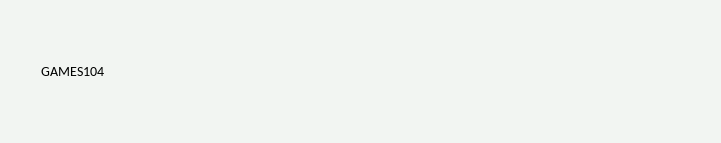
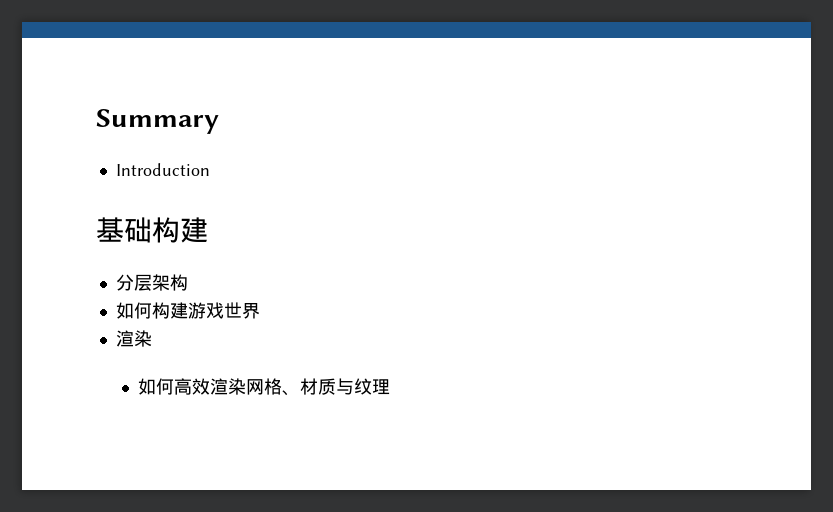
[41,67,104,76] GAMES104 -> [96,109,219,134] [115,163,210,176] [96,217,208,243] [115,274,188,291] [115,302,260,319] [115,330,152,347] [138,378,391,396] Summary // Introduction // 基础构建 // 分层架构 // 如何构建游戏世界 // 渲染 // 如何高效渲染网格、材质与纹理

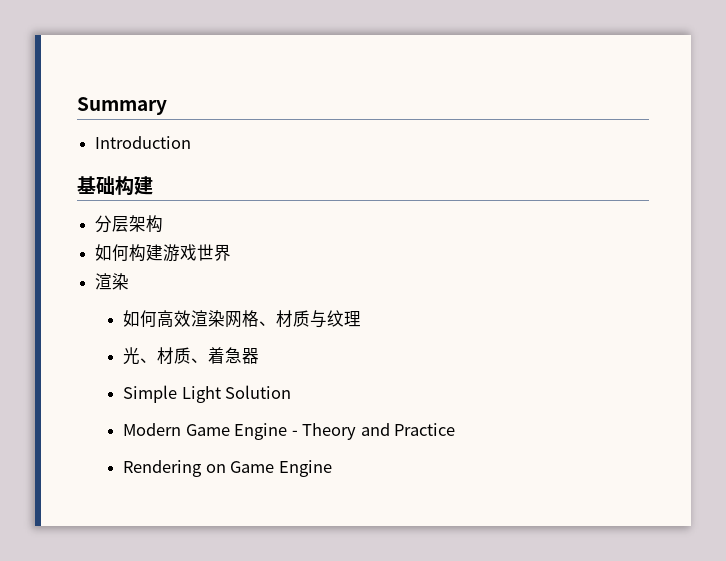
(391, 387) none -> [123,347,260,365] [123,385,292,403] [123,423,456,440] [123,460,332,477] // 光、材质、着急器 // Simple Light Solution // Modern Game Engine - Theory and Practice // Rendering on Game Engine

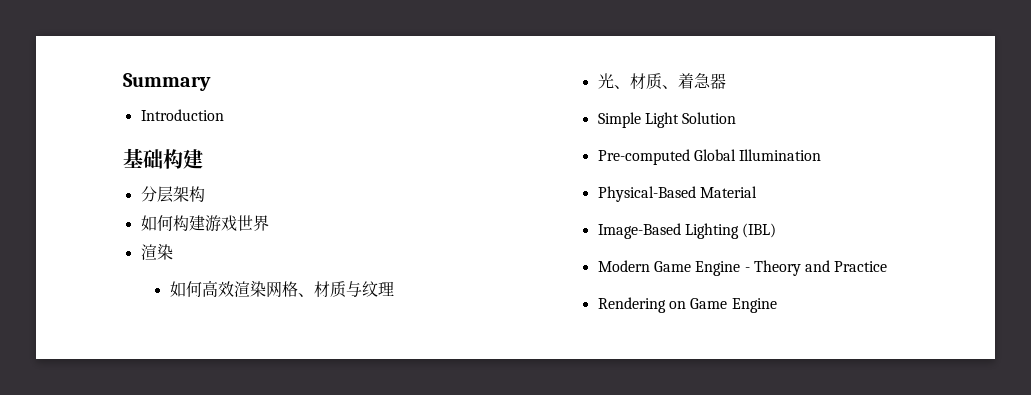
(292, 392) none -> [597,149,822,165] [597,186,757,202] [597,223,777,239] // Pre-computed Global Illumination // Physical-Based Material // Image-Based Lighting (IBL)

